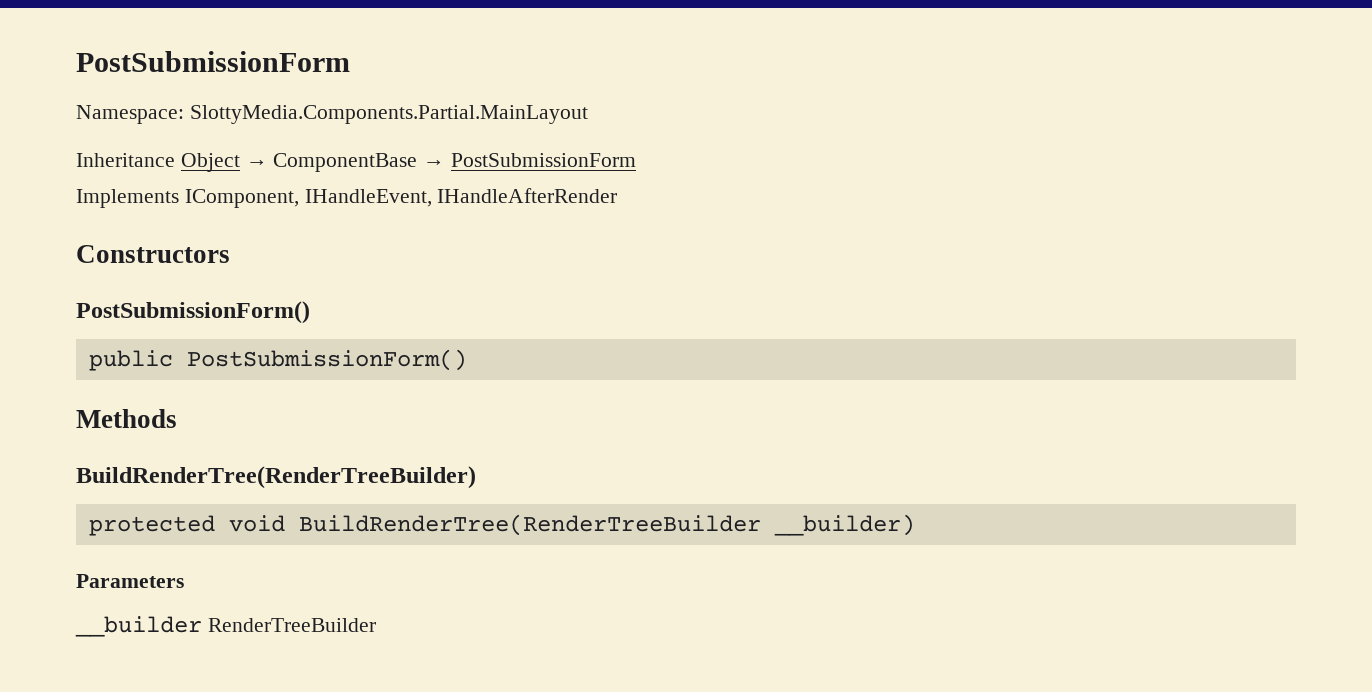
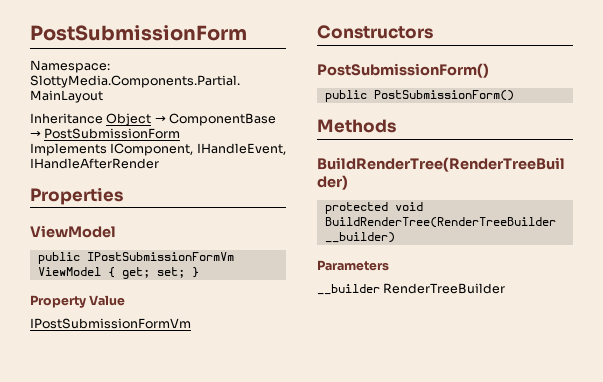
(618, 195) none -> [30,187,123,205] [30,225,116,238] [37,252,234,264] [37,267,199,279] [30,295,126,308] [30,318,191,329] // Properties // ViewModel // public IPostSubmissionFormVm ViewModel { get; set; } // Property Value // IPostSubmissionFormVm

